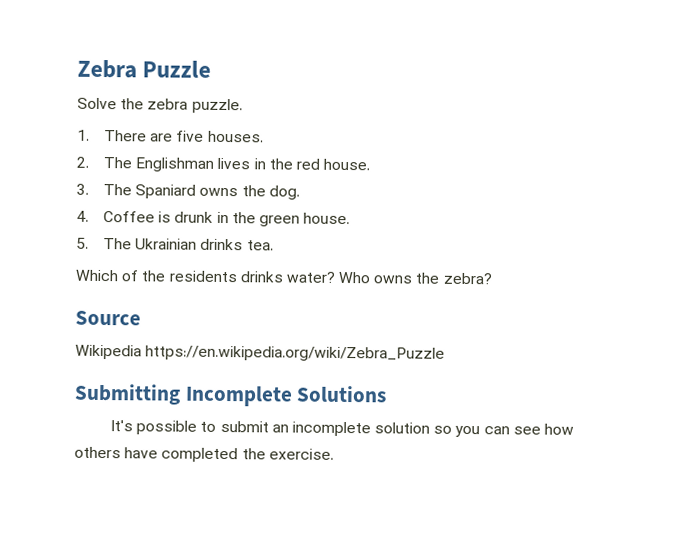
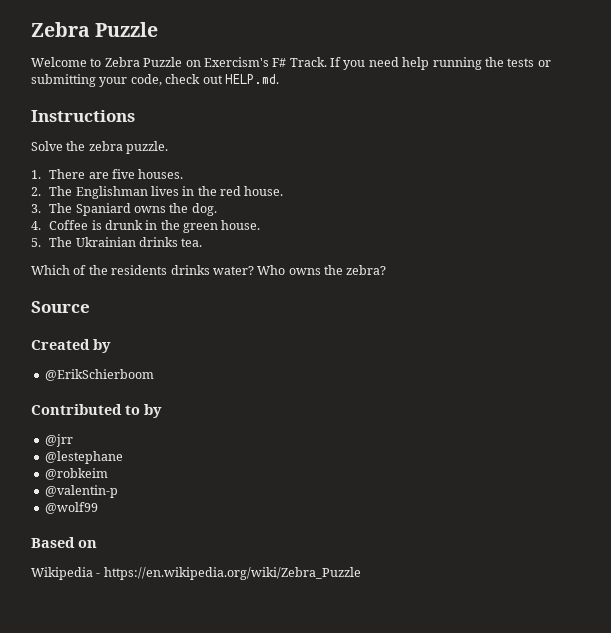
[77,59,212,79] Zebra Puzzle -> [31,22,159,37] [31,57,551,70] [31,74,279,87] [31,110,135,122] Zebra Puzzle // Welcome to Zebra Puzzle on Exercism's F# Track. If you need help running the tests or submitting your code, check out HELP.md. // Instructions
(141, 318) none -> [31,339,111,353] [44,369,154,381] [31,404,162,418] [44,434,73,447] [44,451,123,464] [44,468,108,480] [44,485,118,498] [44,502,98,514] [31,537,97,548] // Created by // @ErikSchierboom // Contributed to by // @jrr // @lestephane // @robkeim // @valentin-p // @wolf99 // Based on
(142, 352) none -> [96,573,101,577] -
[74,383,388,407] [110,420,575,438] [74,446,334,463] // Submitting Incomplete Solutions // It's possible to submit an incomplete solution so you can see how others have completed the exercise. -> (361, 573) none

